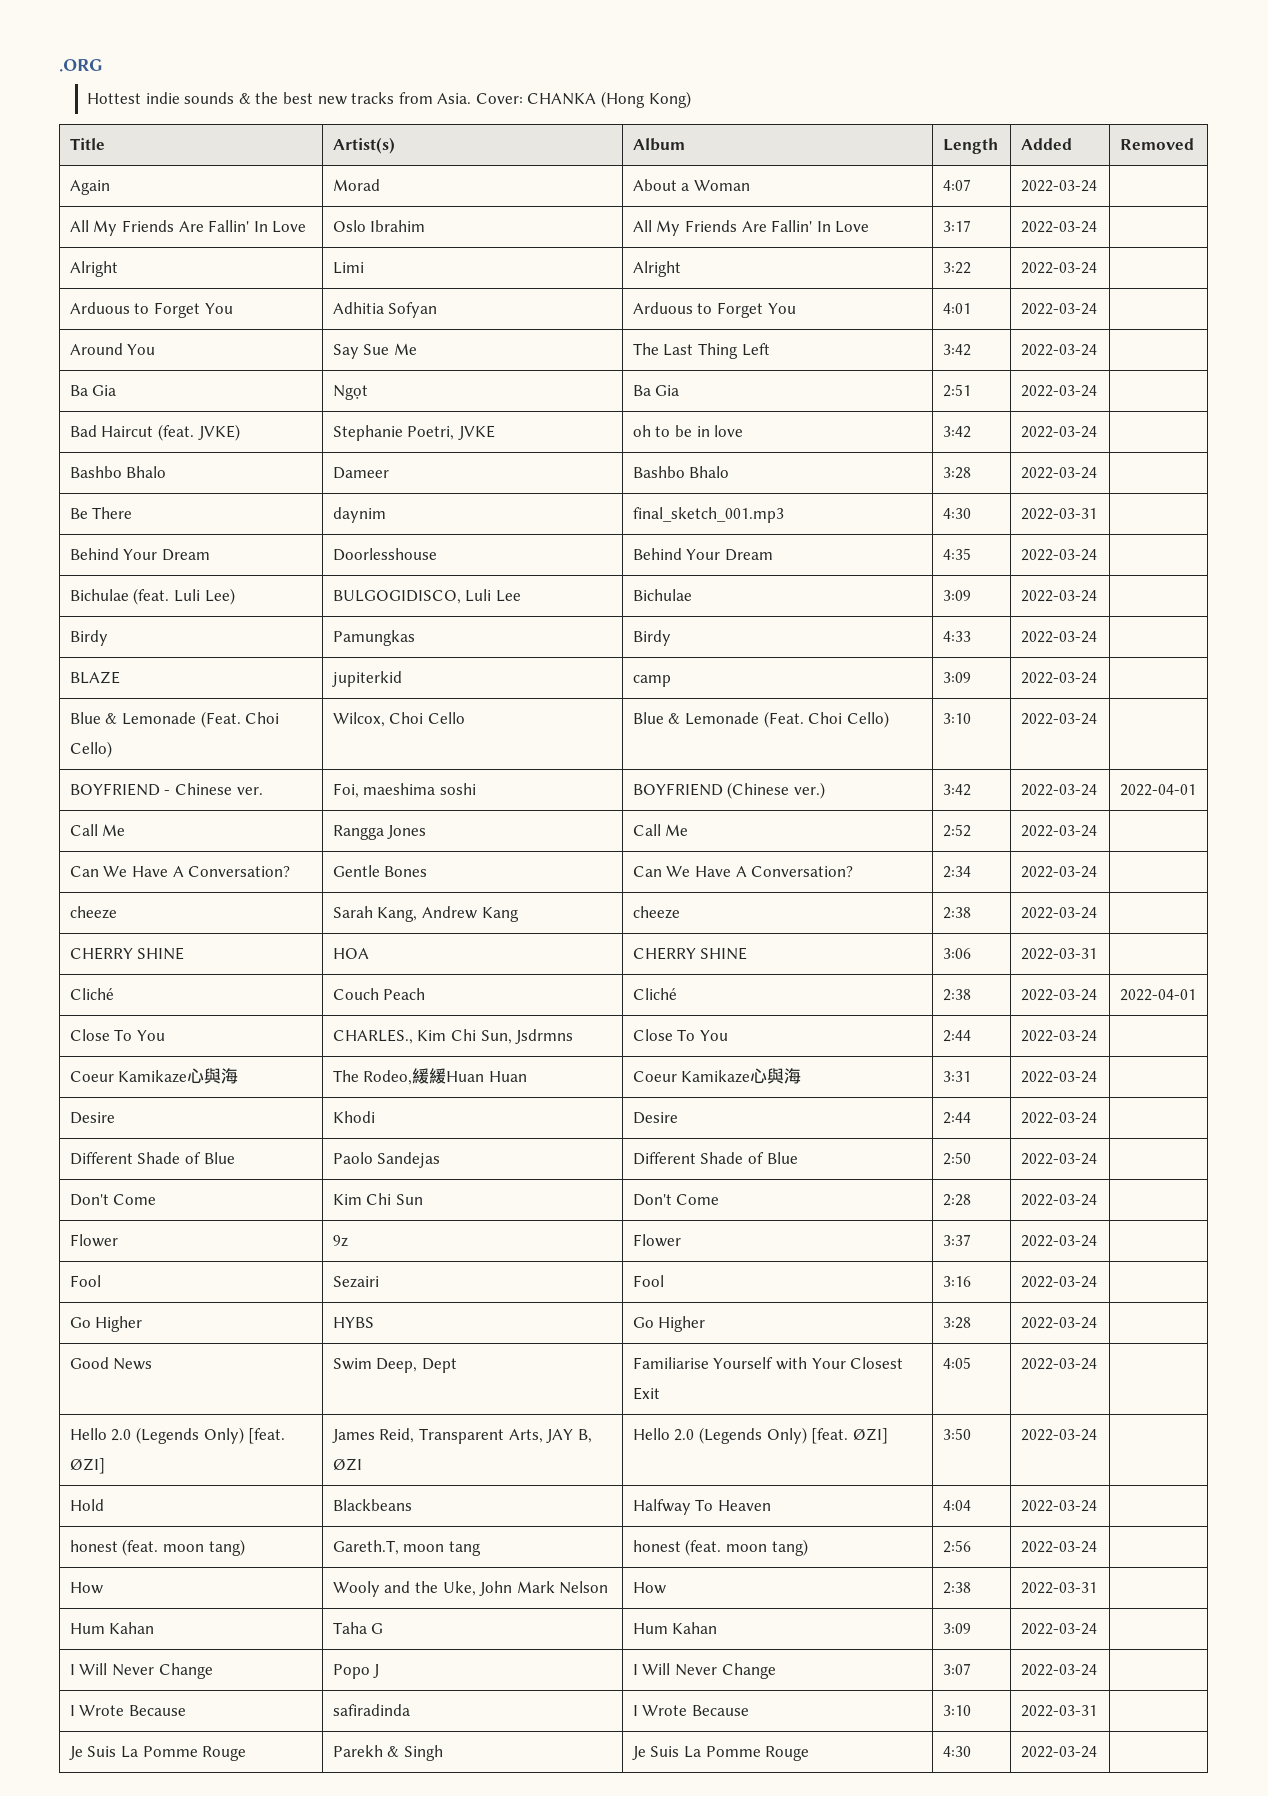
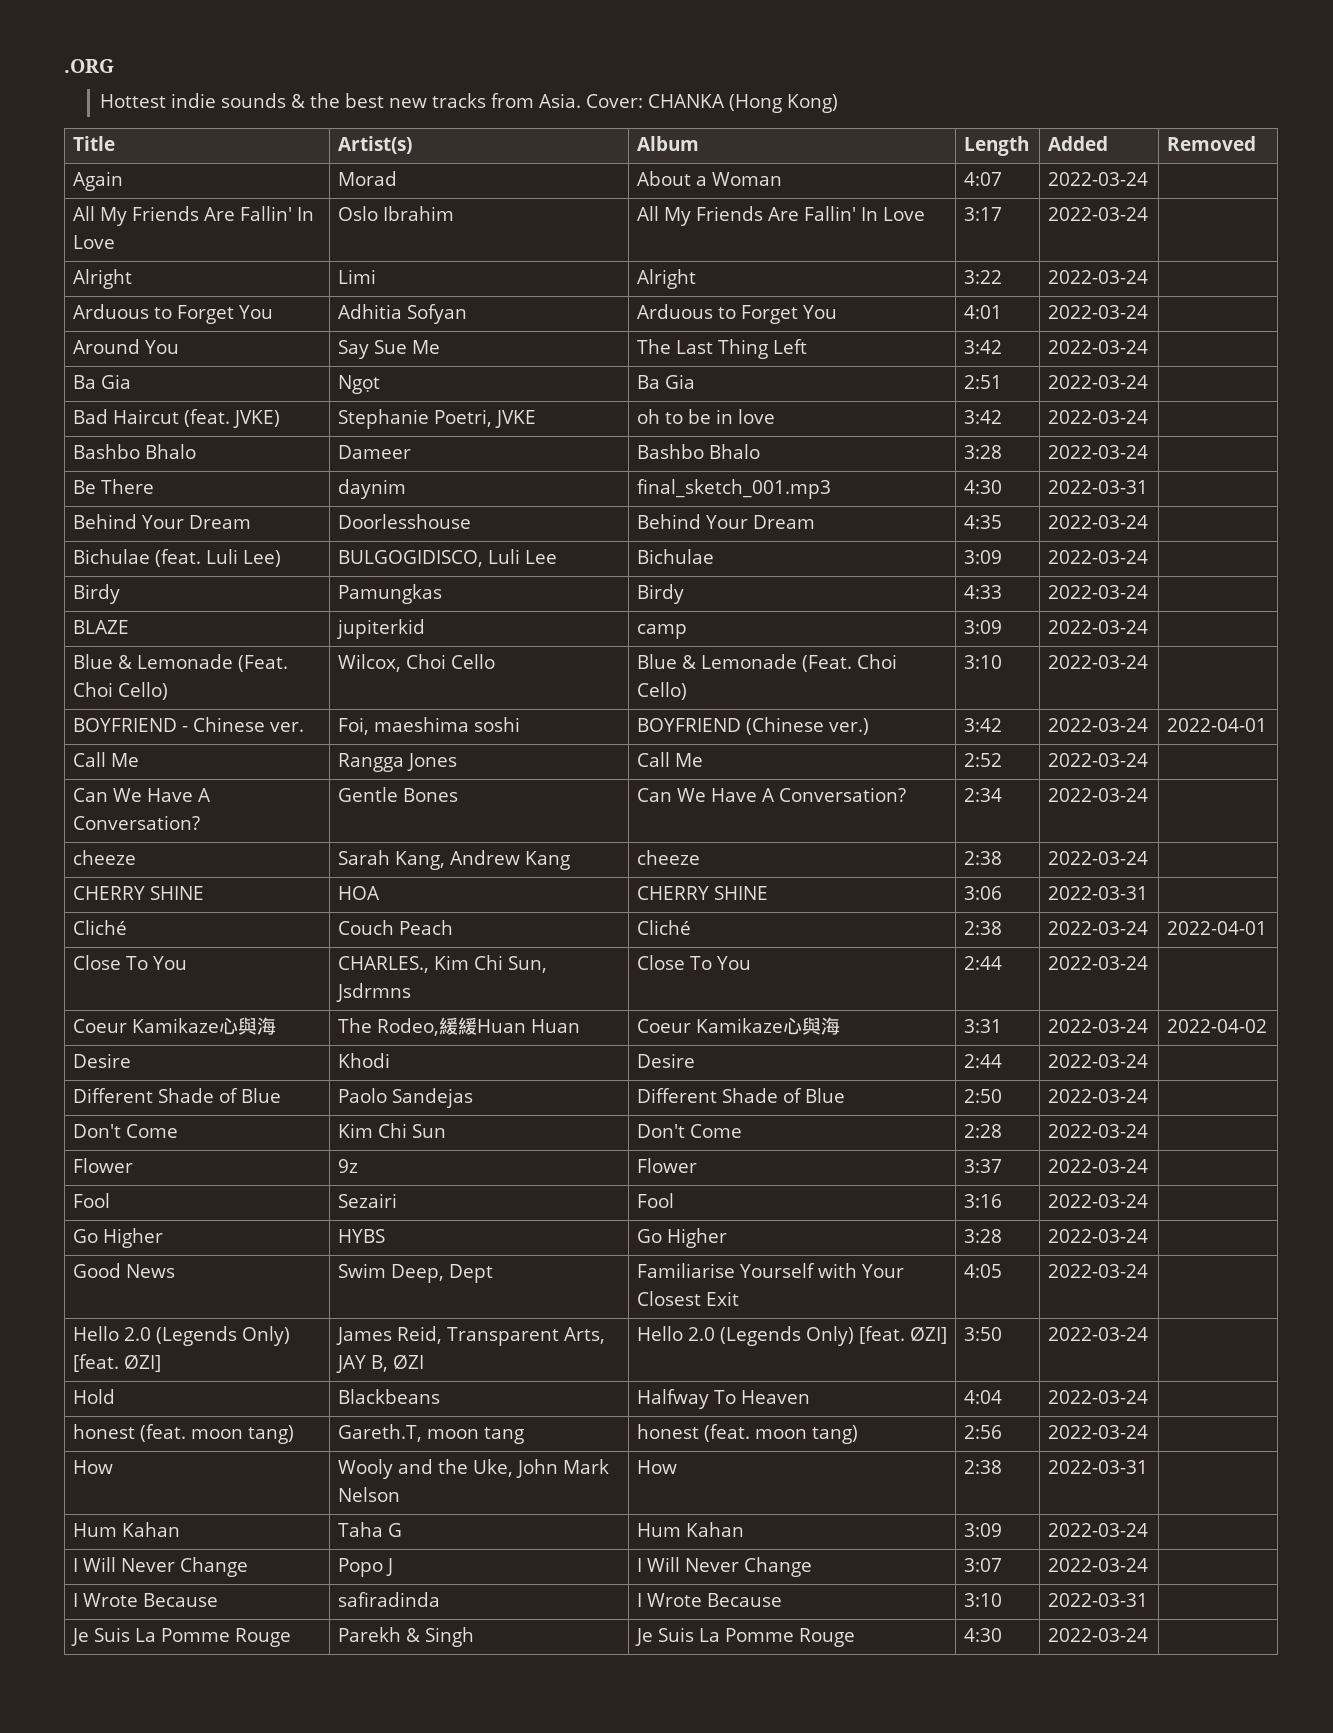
(1097, 1077) none -> [1166,1019,1267,1033] 2022-04-02

